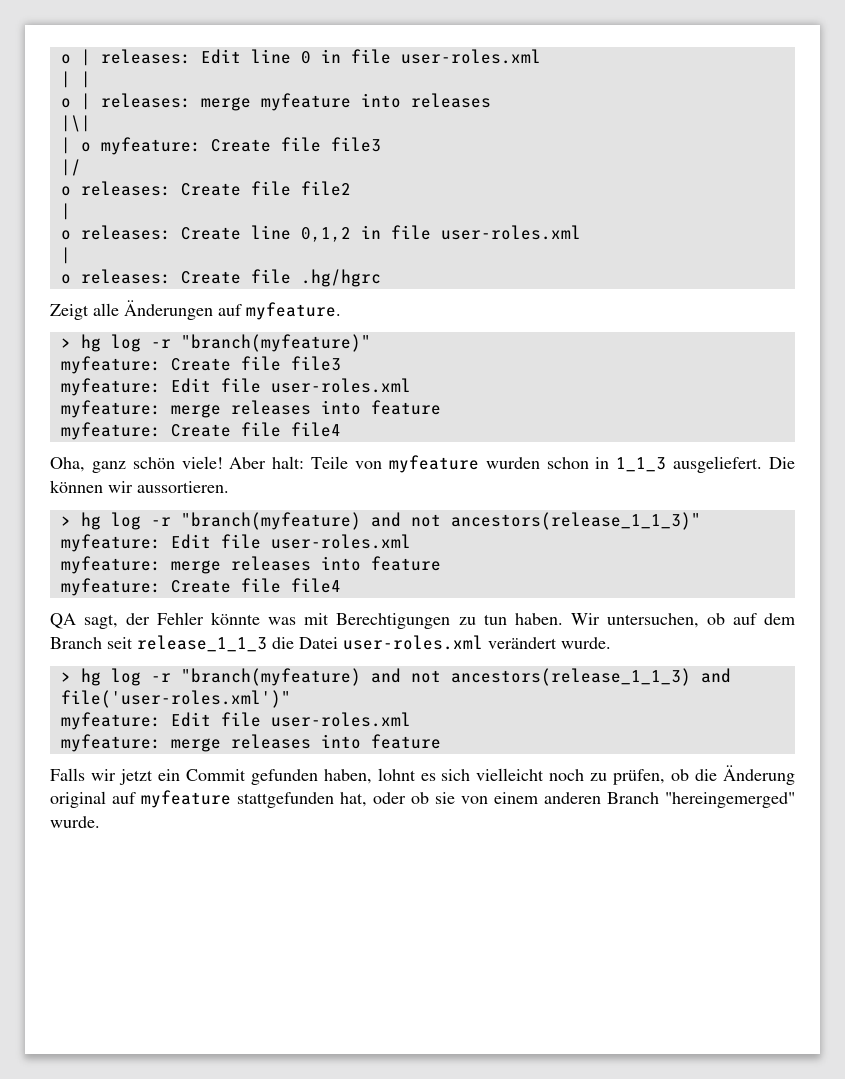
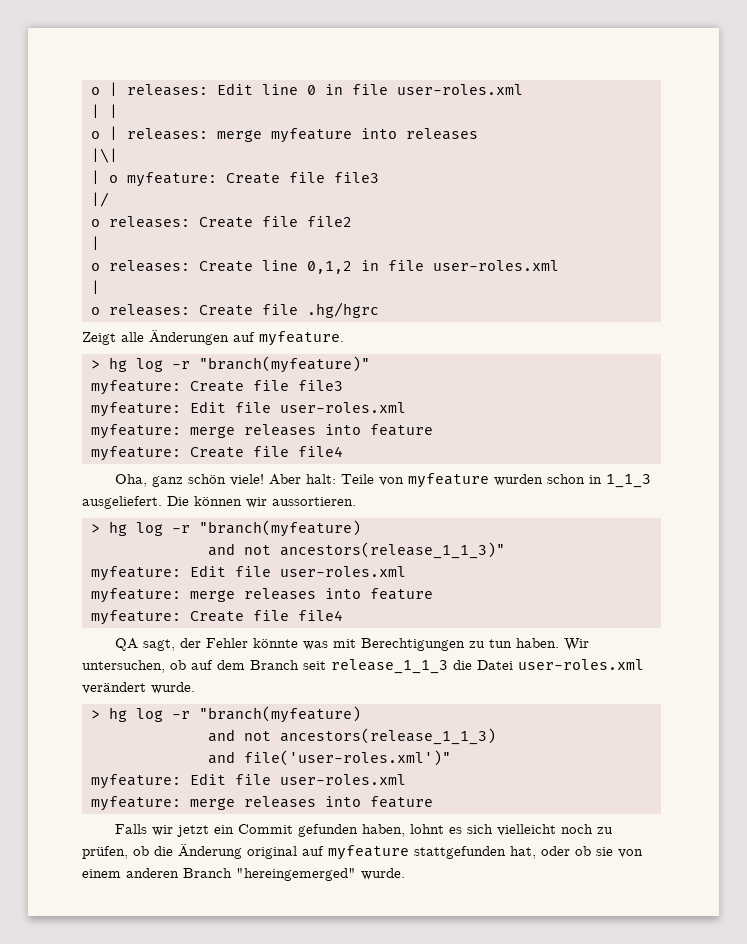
(361, 521) none -> (361, 528) //
(361, 677) none -> (361, 714) //
(691, 677) none -> (496, 736) //

